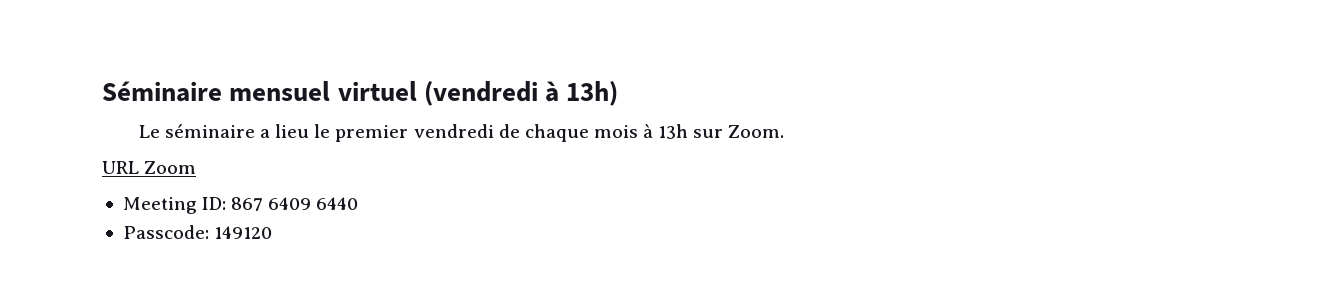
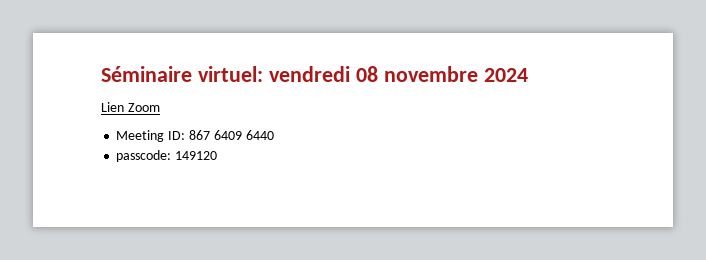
[229,81,619,106] [138,124,785,142] [102,161,139,174] mensuel virtuel (vendredi à 13h) // Le séminaire a lieu le premier vendredi de chaque mois à 13h sur Zoom. // URL -> [197,66,528,82] [101,102,124,112] virtuel: vendredi 08 novembre 2024 // Lien
[122,225,209,239] Passcode: -> [116,150,172,162] passcode:

